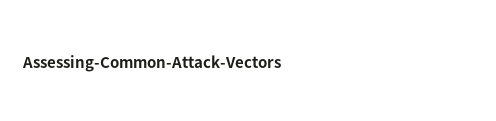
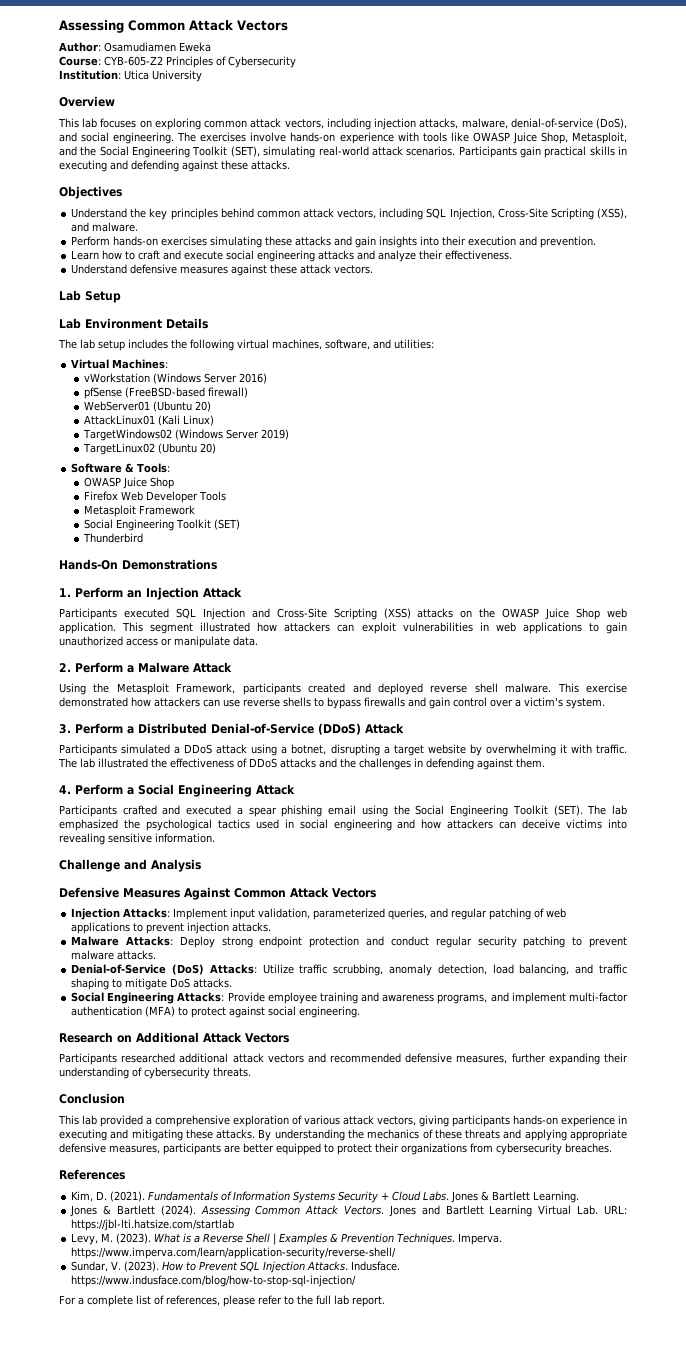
[22,55,281,72] Assessing-Common-Attack-Vectors -> [59,20,288,33] [59,42,211,52] [59,56,296,68] [59,70,202,82] [59,96,115,107] [58,118,627,130] [59,132,627,144] [59,146,628,158] [59,160,290,172] [59,186,122,199] [71,208,627,220] [71,222,139,232] [71,236,597,248] [71,250,513,262] [71,264,374,276] [59,290,121,303] [59,318,208,329] [58,339,434,351] [71,359,169,369] [83,373,267,384] [83,387,248,399] [83,401,211,412] [83,415,214,426] [82,429,289,441] [82,443,216,455] [71,463,171,473] [83,477,174,489] [83,491,226,503] [83,505,195,517] [83,519,240,531] [82,533,143,543] [59,559,217,570] [59,587,242,600] [59,608,628,620] [59,622,628,634] [59,636,258,648] [59,662,232,673] [59,683,628,695] [59,697,605,709] [59,723,404,735] [59,744,627,756] [58,758,545,770] [59,784,295,797] [59,805,627,817] [59,819,628,831] [59,833,215,845] [59,859,201,872] [59,887,376,900] [71,908,567,920] [71,922,272,934] [71,936,627,948] [71,950,157,960] [71,964,627,976] [71,978,233,990] [71,992,628,1004] [71,1006,361,1018] [59,1032,289,1043] [59,1053,628,1065] [59,1067,251,1079] [59,1093,125,1104] [58,1115,627,1127] [59,1129,627,1141] [59,1143,612,1155] [59,1169,125,1180] [71,1191,580,1203] [70,1205,628,1217] [71,1219,235,1231] [71,1233,503,1245] [71,1247,397,1259] [71,1261,401,1273] [71,1275,357,1287] [59,1295,385,1307] Assessing Common Attack Vectors // Author: Osamudiamen Eweka // Course: CYB-605-Z2 Principles of Cybersecurity // Institution: Utica University // Overview // This lab focuses on exploring common attack vectors, including injection attacks, malware, denial-of-service (DoS), and social engineering. The exercises involve hands-on experience with tools like OWASP Juice Shop, Metasploit, and the Social Engineering Toolkit (SET), simulating real-world attack scenarios. Participants gain practical skills in executing and defending against these attacks. // Objectives // Understand the key principles behind common attack vectors, including SQL Injection, Cross-Site Scripting (XSS), and malware. // Perform hands-on exercises simulating these attacks and gain insights into their execution and prevention. // Learn how to craft and execute social engineering attacks and analyze their effectiveness. // Understand defensive measures against these attack vectors. // Lab Setup // Lab Environment Details // The lab setup includes the following virtual machines, software, and utilities: // Virtual Machines: // vWorkstation (Windows Server 2016) // pfSense (FreeBSD-based firewall) // WebServer01 (Ubuntu 20) // AttackLinux01 (Kali Linux) // TargetWindows02 (Windows Server 2019) // TargetLinux02 (Ubuntu 20) // Software & Tools: // OWASP Juice Shop // Firefox Web Developer Tools // Metasploit Framework // Social Engineering Toolkit (SET) // Thunderbird // Hands-On Demonstrations // 1. Perform an Injection Attack // Participants executed SQL Injection and Cross-Site Scripting (XSS) attacks on the OWASP Juice Shop web application. This segment illustrated how attackers can exploit vulnerabilities in web applications to gain unauthorized access or manipulate data. // 2. Perform a Malware Attack // Using the Metasploit Framework, participants created and deployed reverse shell malware. This exercise demonstrated how attackers can use reverse shells to bypass firewalls and gain control over a victim's system. // 3. Perform a Distributed Denial-of-Service (DDoS) Attack // Participants simulated a DDoS attack using a botnet, disrupting a target website by overwhelming it with traffic. The lab illustrated the effectiveness of DDoS attacks and the challenges in defending against them. // 4. Perform a Social Engineering Attack // Participants crafted and executed a spear phishing email using the Social Engineering Toolkit (SET). The lab emphasized the psychological tactics used in social engineering and how attackers can deceive victims into revealing sensitive information. // Challenge and Analysis // Defensive Measures Against Common Attack Vectors // Injection Attacks: Implement input validation, parameterized queries, and regular patching of web applications to prevent injection attacks. // Malware Attacks: Deploy strong endpoint protection and conduct regular security patching to prevent malware attacks. // Denial-of-Service (DoS) Attacks: Utilize traffic scrubbing, anomaly detection, load balancing, and traffic shaping to mitigate DoS attacks. // Social Engineering Attacks: Provide employee training and awareness programs, and implement multi-factor authentication (MFA) to protect against social engineering. // Research on Additional Attack Vectors // Participants researched additional attack vectors and recommended defensive measures, further expanding their understanding of cybersecurity threats. // Conclusion // This lab provided a comprehensive exploration of various attack vectors, giving participants hands-on experience in executing and mitigating these attacks. By understanding the mechanics of these threats and applying appropriate defensive measures, participants are better equipped to protect their organizations from cybersecurity breaches. // References // Kim, D. (2021). Fundamentals of Information Systems Security + Cloud Labs. Jones & Bartlett Learning. // Jones & Bartlett (2024). Assessing Common Attack Vectors. Jones and Bartlett Learning Virtual Lab. URL: https://jbl-lti.hatsize.com/startlab // Levy, M. (2023). What is a Reverse Shell | Examples & Prevention Techniques. Imperva. https://www.imperva.com/learn/application-security/reverse-shell/ // Sundar, V. (2023). How to Prevent SQL Injection Attacks. Indusface. https://www.indusface.com/blog/how-to-stop-sql-injection/ // For a complete list of references, please refer to the full lab report.

